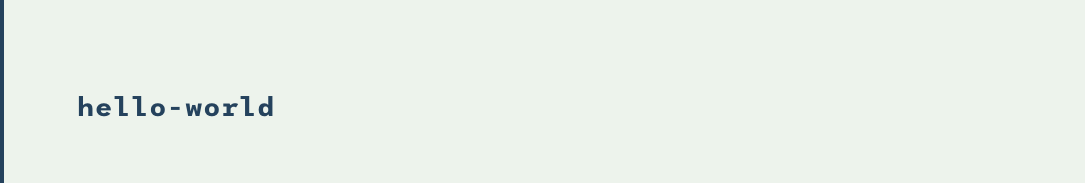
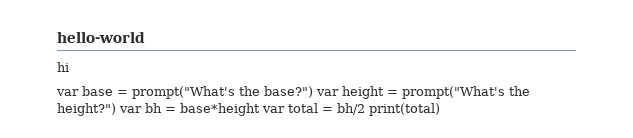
(275, 106) none -> [57,62,69,72] [56,86,530,99] [57,103,440,116] // hi // var base = prompt("What's the base?") var height = prompt("What's the height?") var bh = base*height var total = bh/2 print(total)

